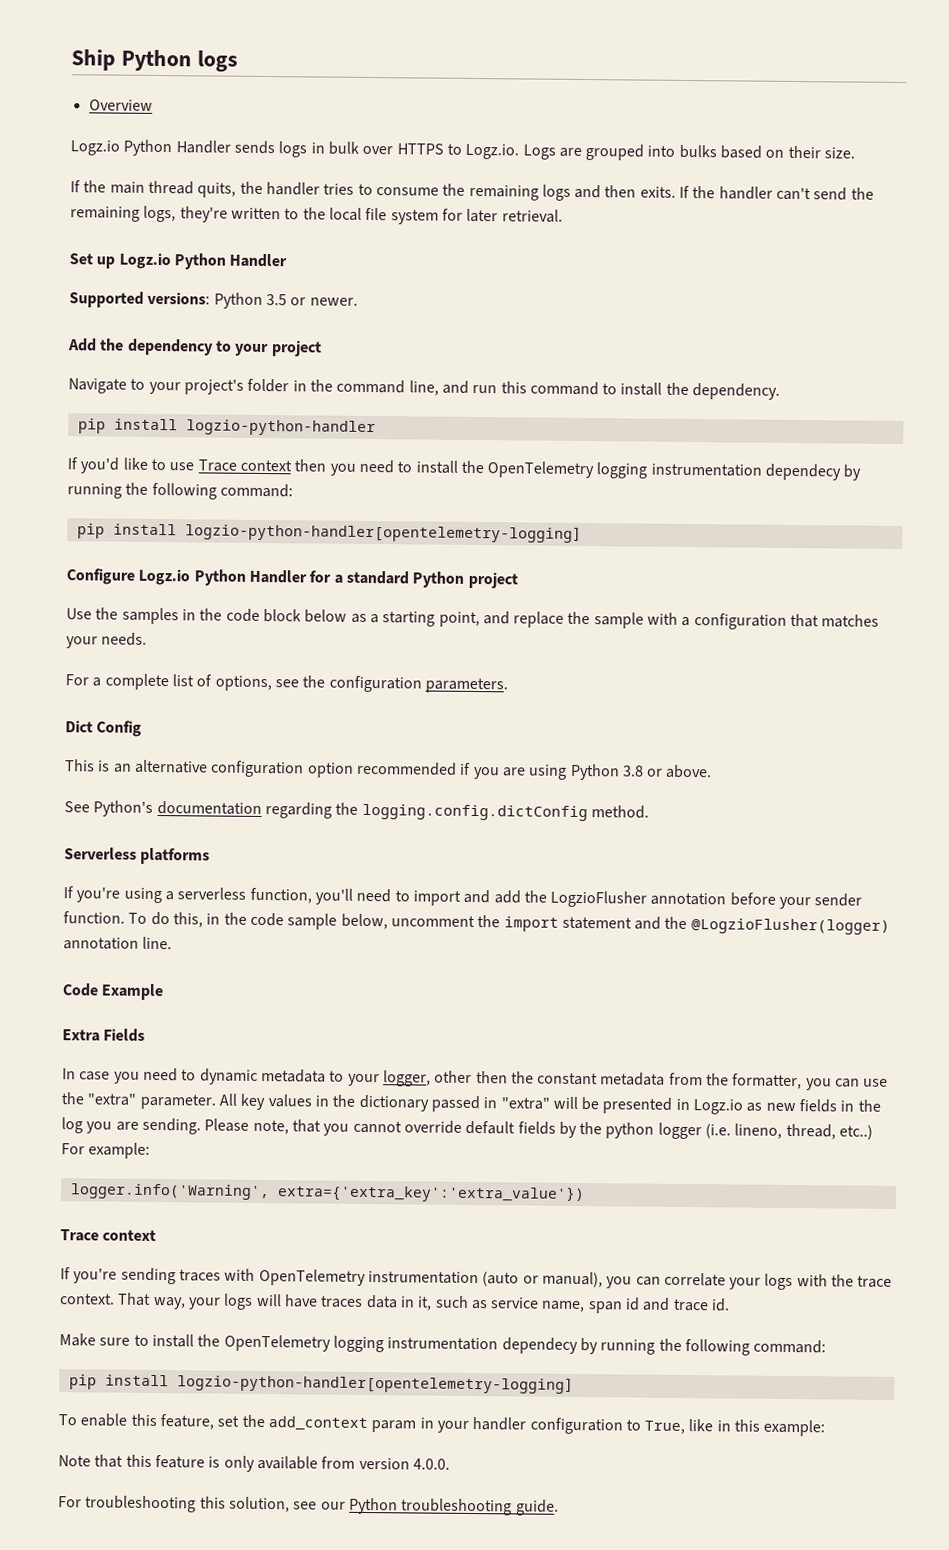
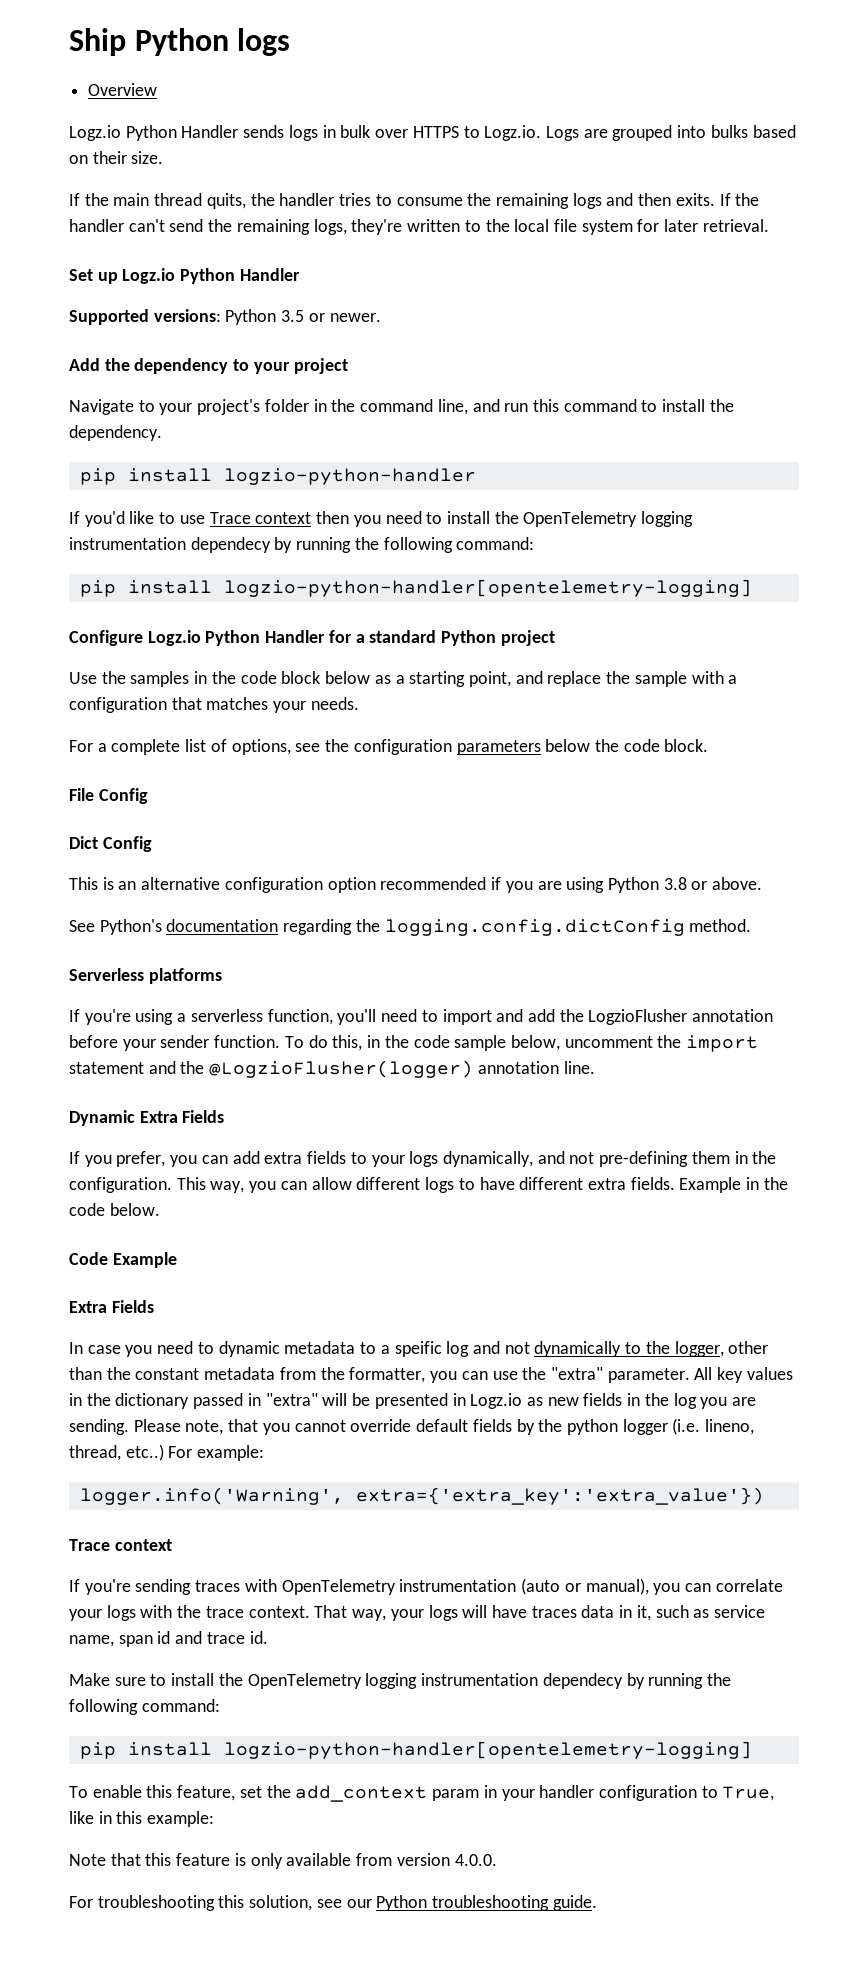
[424,677,508,694] parameters. -> [456,739,709,755] [69,788,148,804] parameters below the code block. // File Config
(173, 943) none -> [69,1110,225,1126] [69,1151,777,1167] [69,1177,788,1193] [69,1203,160,1216] // Dynamic Extra Fields // If you prefer, you can add extra fields to your logs dynamically, and not pre-defining them in the configuration. This way, you can allow different logs to have different extra fields. Example in the code below.
[347,1073,380,1087] your -> [380,1341,670,1357] a speific log and not dynamically to the
[475,1071,508,1084] then -> [69,1367,102,1380] than

